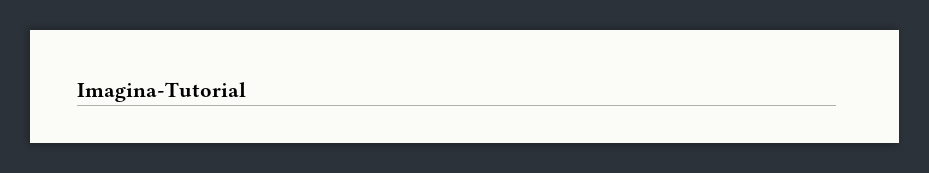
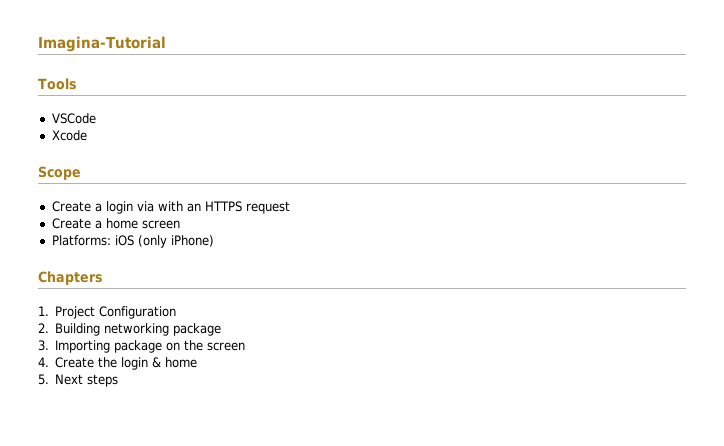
(246, 92) none -> [38,78,77,90] [51,113,96,124] [51,130,87,141] [38,166,81,180] [51,201,290,214] [51,218,180,229] [51,235,214,248] [38,271,103,285] [38,306,177,319] [38,323,222,336] [38,340,246,353] [38,357,198,370] [38,374,119,387] // Tools // VSCode // Xcode // Scope // Create a login via with an HTTPS request // Create a home screen // Platforms: iOS (only iPhone) // Chapters // 1. Project Configuration // 2. Building networking package // 3. Importing package on the screen // 4. Create the login & home // 5. Next steps

